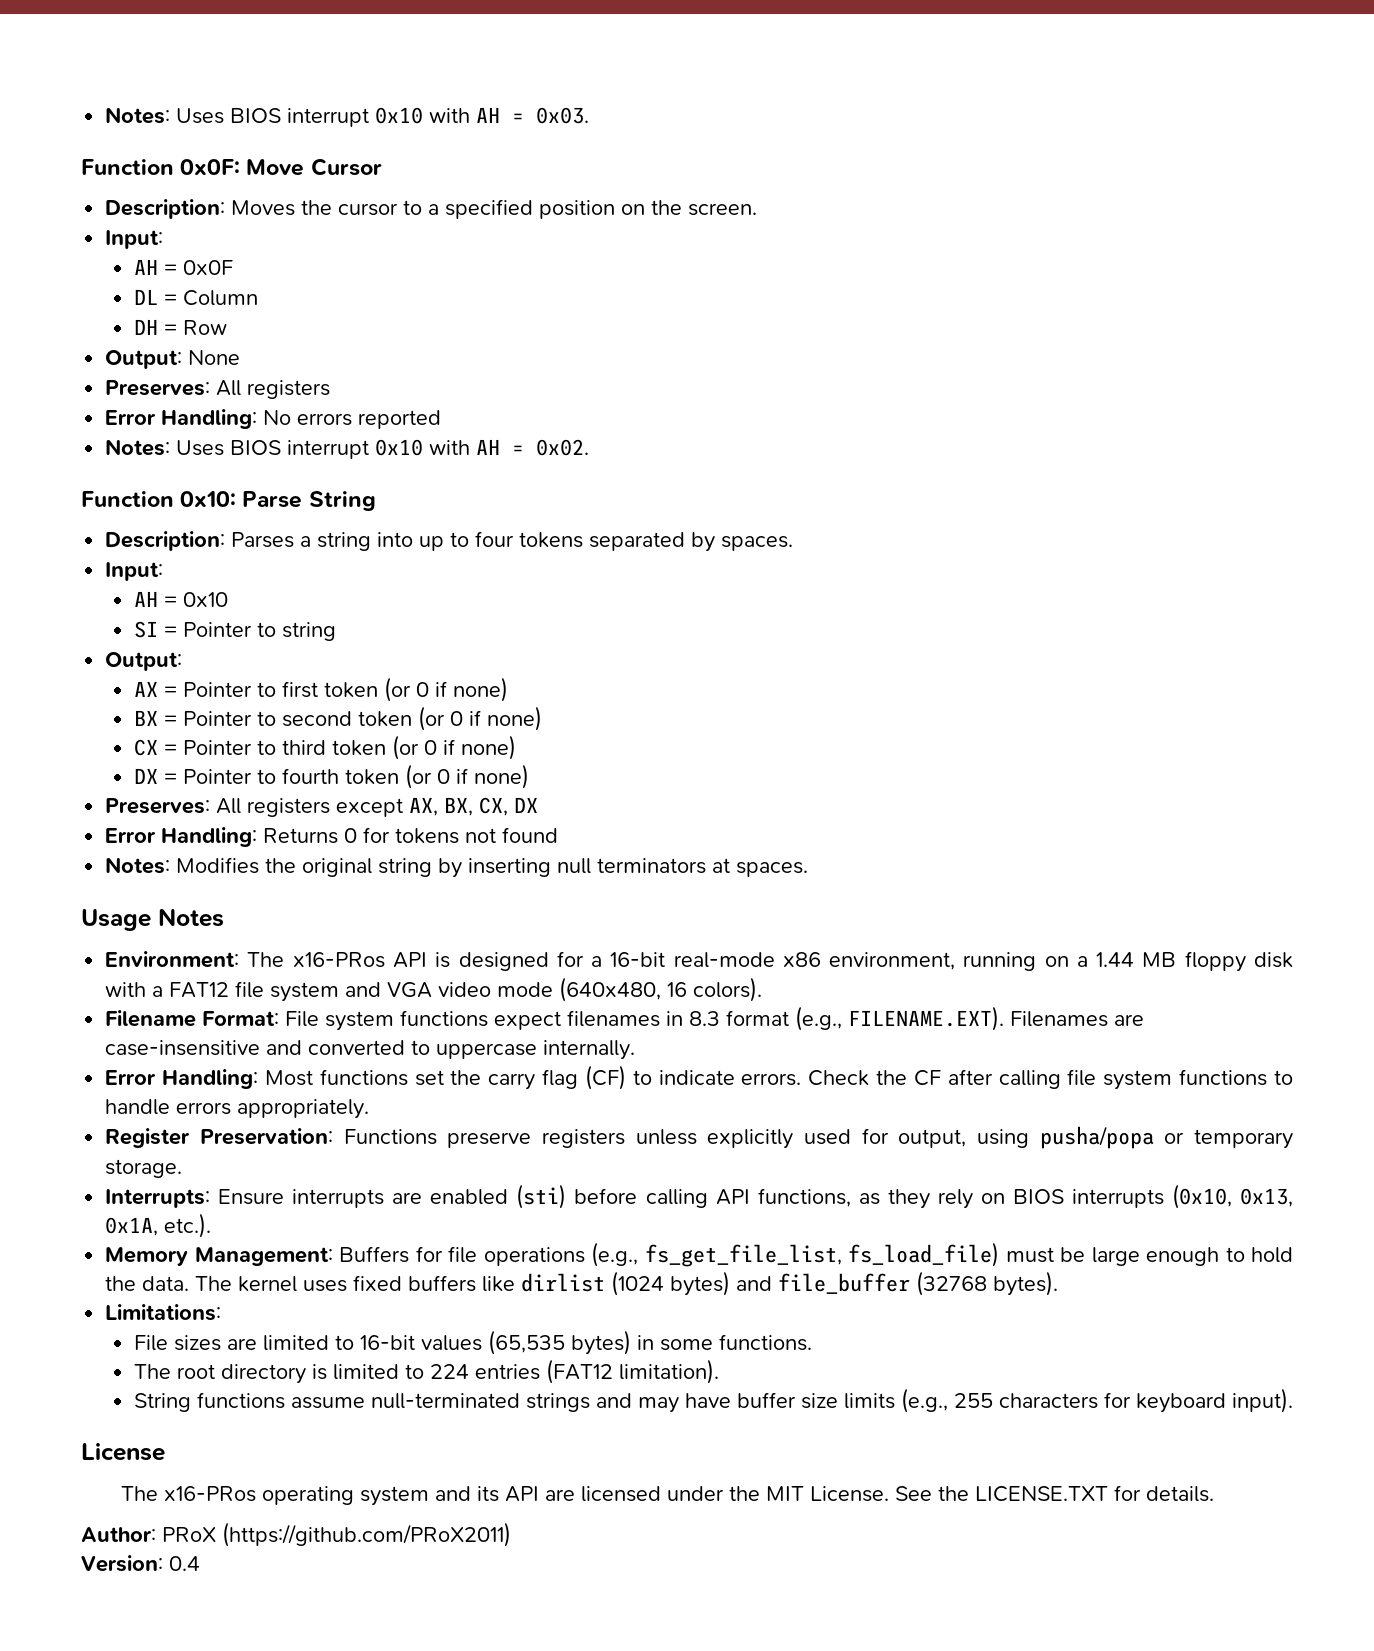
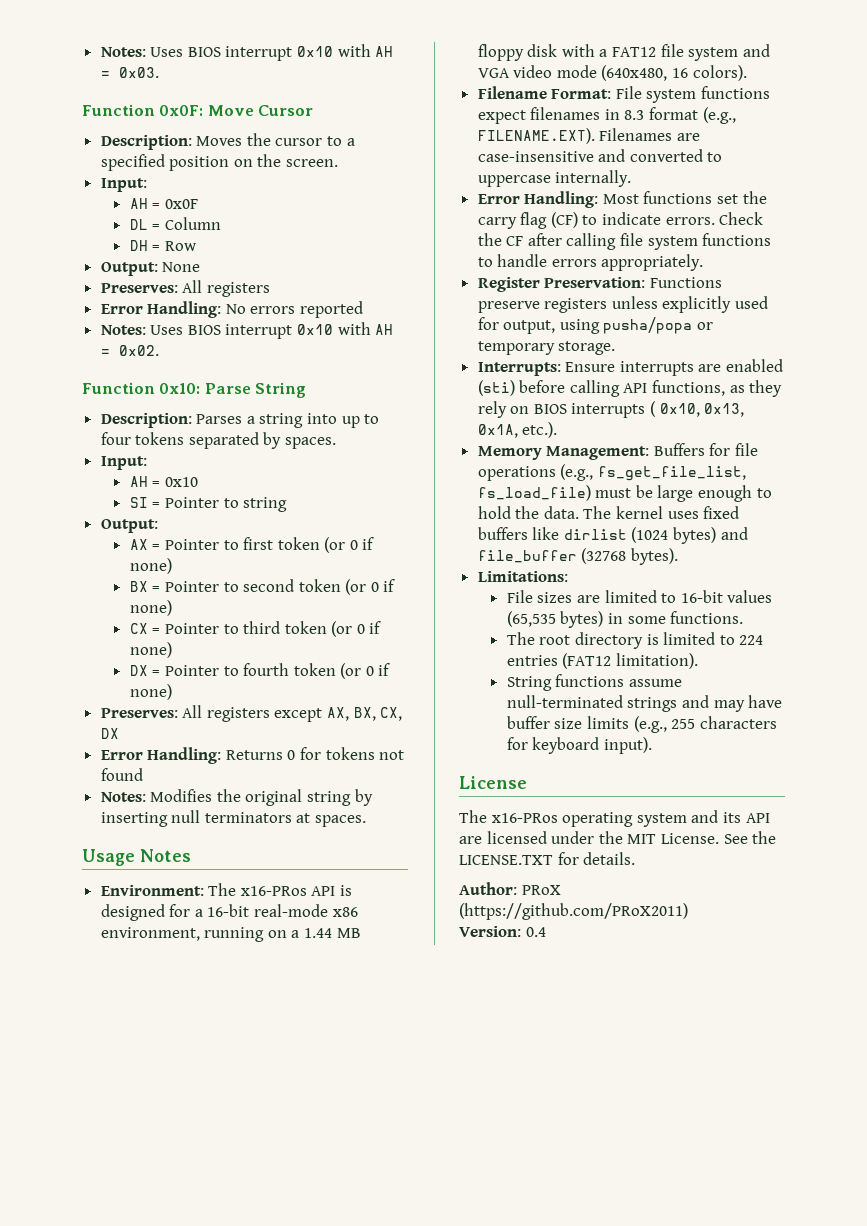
[1171,1184,1232,1209] (0x10, -> [650,401,700,417] ( 0x10,

